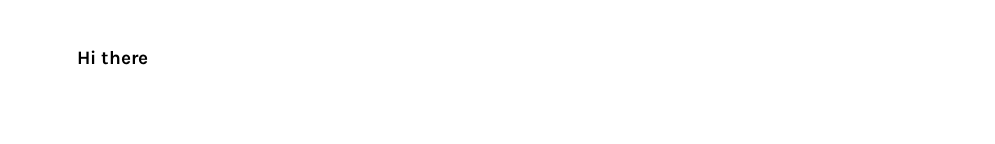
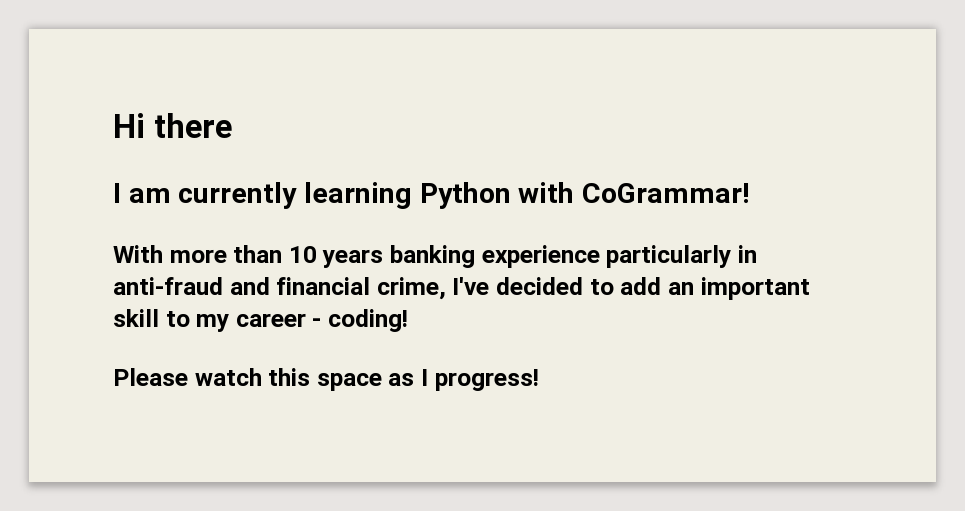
(149, 57) none -> [113,182,751,209] [113,245,757,268] [113,277,810,300] [113,309,409,332] [113,368,539,391] // I am currently learning Python with CoGrammar! // With more than 10 years banking experience particularly in anti-fraud and financial crime, I've decided to add an important skill to my career - coding! // Please watch this space as I progress!

